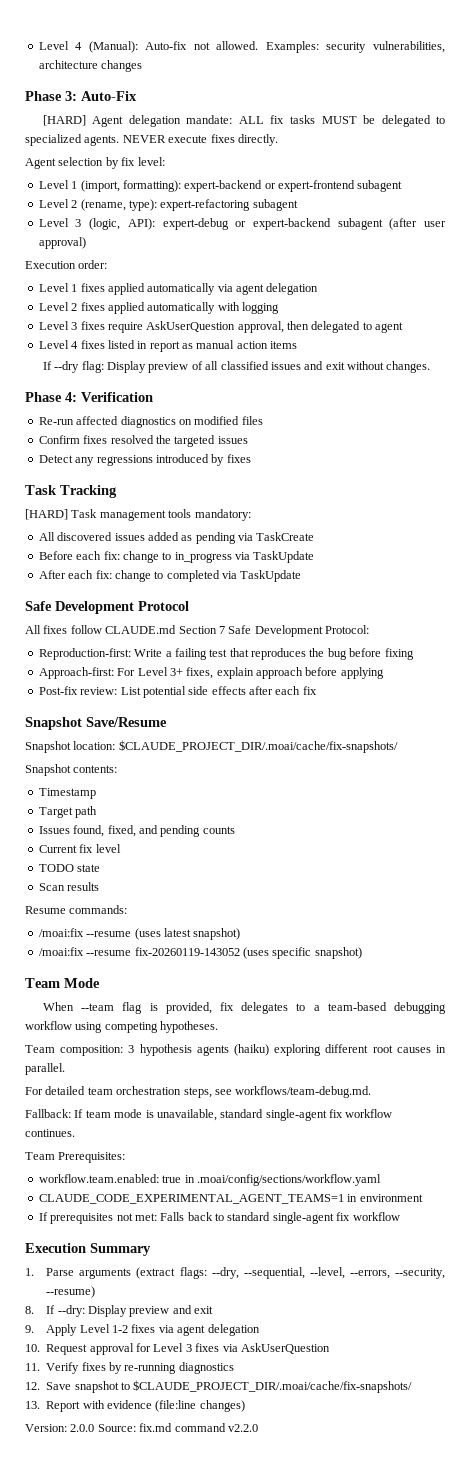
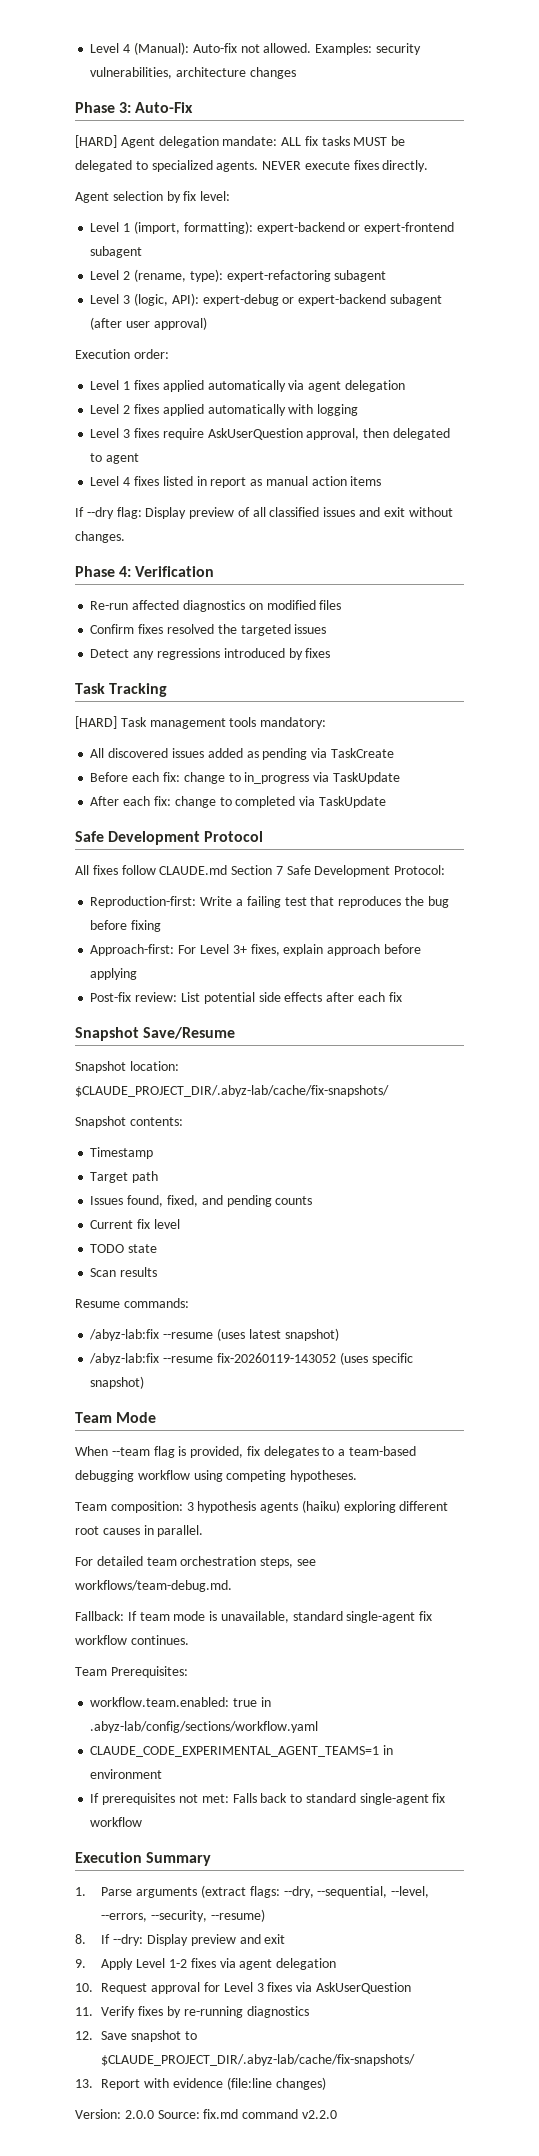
[118,740,398,753] $CLAUDE_PROJECT_DIR/.moai/cache/fix-snapshots/ -> [75,1085,389,1097] $CLAUDE_PROJECT_DIR/.abyz-lab/cache/fix-snapshots/
[38,928,84,937] /moai:fix -> [89,1329,160,1341] /abyz-lab:fix
[38,947,84,956] /moai:fix -> [89,1353,160,1365] /abyz-lab:fix
[196,1174,381,1186] .moai/config/sections/workflow.yaml -> [90,1721,319,1733] .abyz-lab/config/sections/workflow.yaml
[133,1380,413,1393] $CLAUDE_PROJECT_DIR/.moai/cache/fix-snapshots/ -> [101,2054,416,2066] $CLAUDE_PROJECT_DIR/.abyz-lab/cache/fix-snapshots/

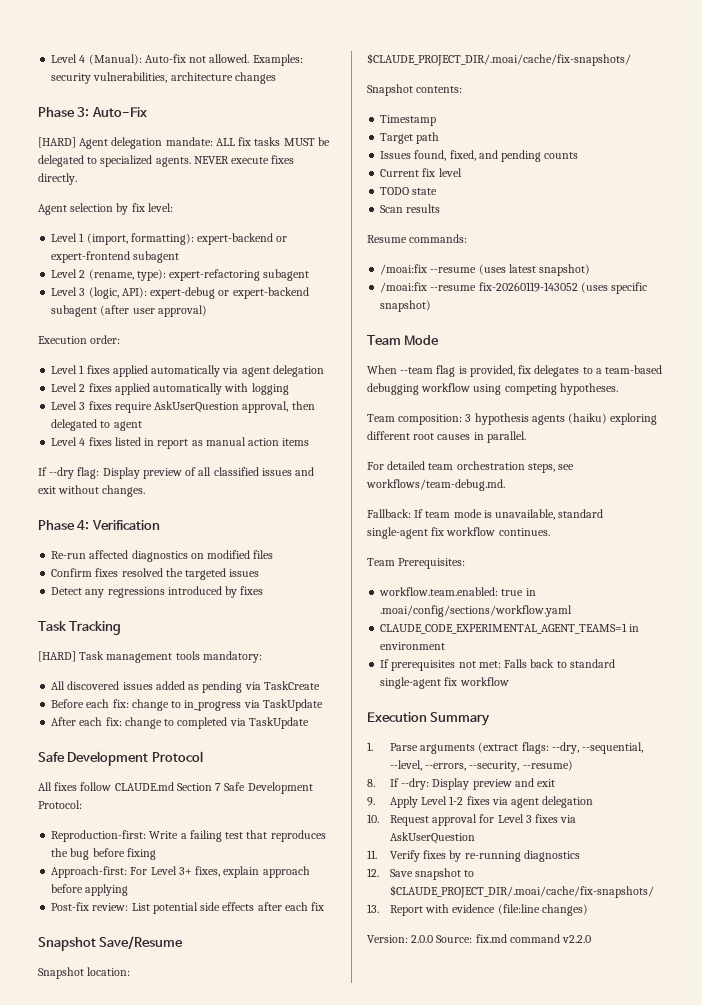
[75,1085,389,1097] $CLAUDE_PROJECT_DIR/.abyz-lab/cache/fix-snapshots/ -> [367,53,631,66] $CLAUDE_PROJECT_DIR/.moai/cache/fix-snapshots/
[89,1329,160,1341] /abyz-lab:fix -> [380,264,428,275] /moai:fix
[89,1353,160,1365] /abyz-lab:fix -> [380,282,428,293] /moai:fix
[90,1721,319,1733] .abyz-lab/config/sections/workflow.yaml -> [380,605,573,617] .moai/config/sections/workflow.yaml
[101,2054,416,2066] $CLAUDE_PROJECT_DIR/.abyz-lab/cache/fix-snapshots/ -> [389,885,654,898] $CLAUDE_PROJECT_DIR/.moai/cache/fix-snapshots/

